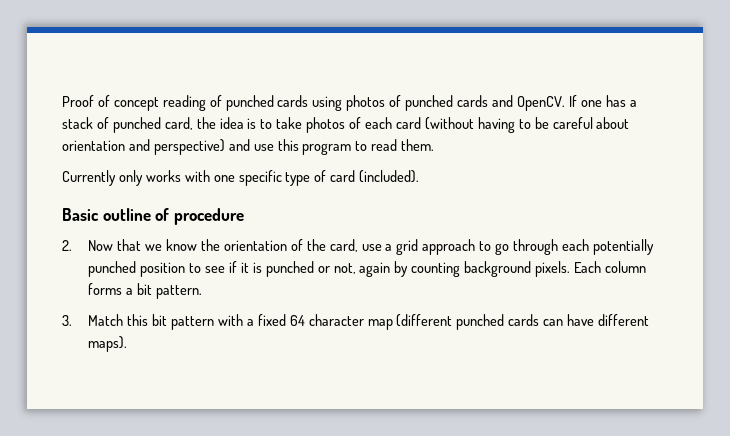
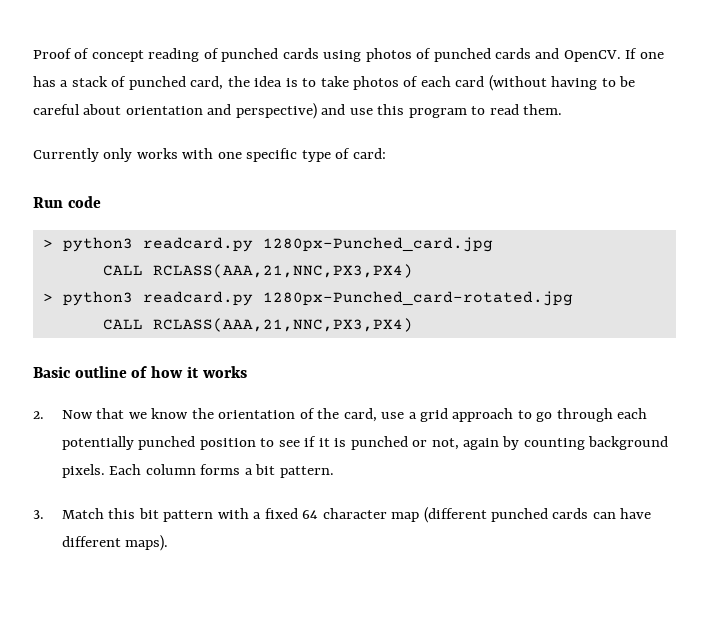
[330,170,420,183] card (included). -> [352,148,386,159] [33,196,101,208] [42,237,493,252] [102,264,413,278] [42,291,573,306] [102,318,413,332] card: // Run code // > python3 readcard.py 1280px-Punched_card.jpg // CALL RCLASS(AAA,21,NNC,PX3,PX4) // > python3 readcard.py 1280px-Punched_card-rotated.jpg // CALL RCLASS(AAA,21,NNC,PX3,PX4)
[173,208,244,225] procedure -> [151,366,247,378] how it works

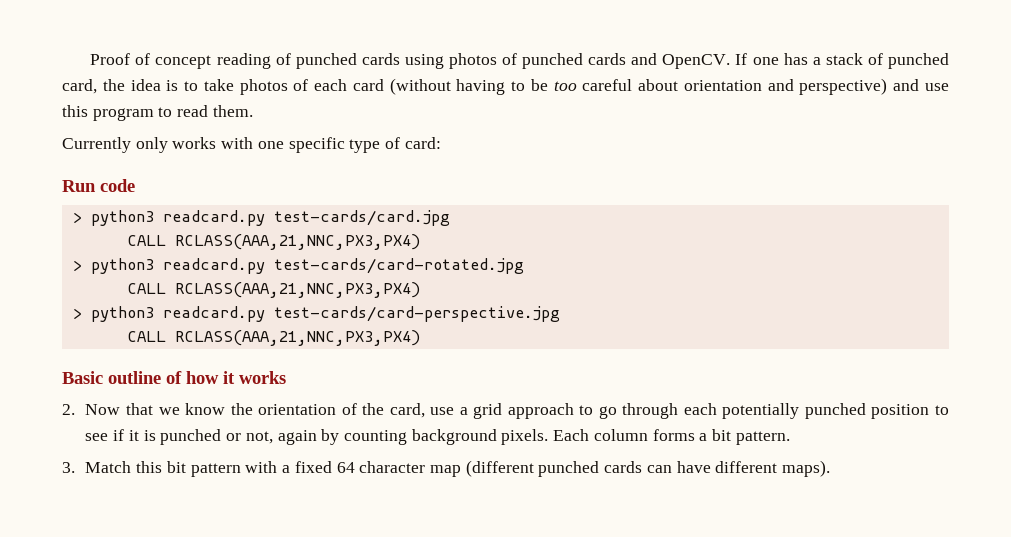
(636, 81) none -> [553,81,577,91] too
[262,237,493,252] [102,264,413,278] [42,291,573,306] 1280px-Punched_card.jpg // CALL RCLASS(AAA,21,NNC,PX3,PX4) // > python3 readcard.py 1280px-Punched_card-rotated.jpg -> [273,210,450,226] [126,234,420,250] [72,258,524,274] [126,282,420,298] [72,306,560,322] test-cards/card.jpg // CALL RCLASS(AAA,21,NNC,PX3,PX4) // > python3 readcard.py test-cards/card-rotated.jpg // CALL RCLASS(AAA,21,NNC,PX3,PX4) // > python3 readcard.py test-cards/card-perspective.jpg

